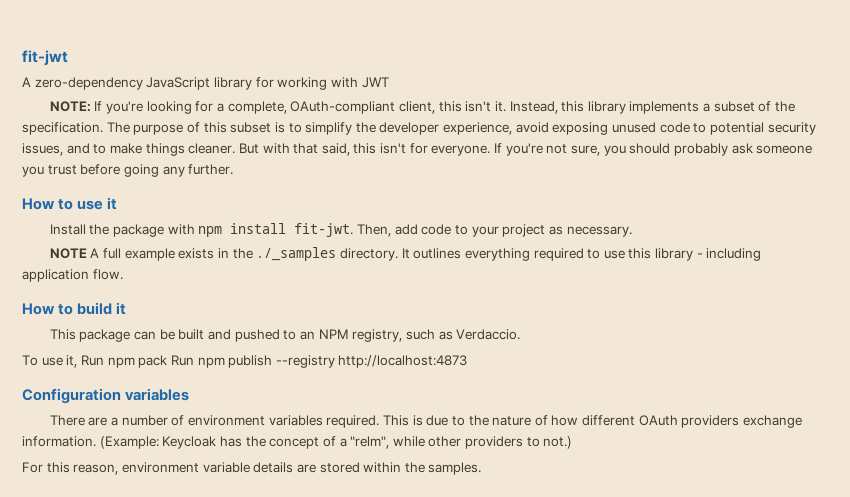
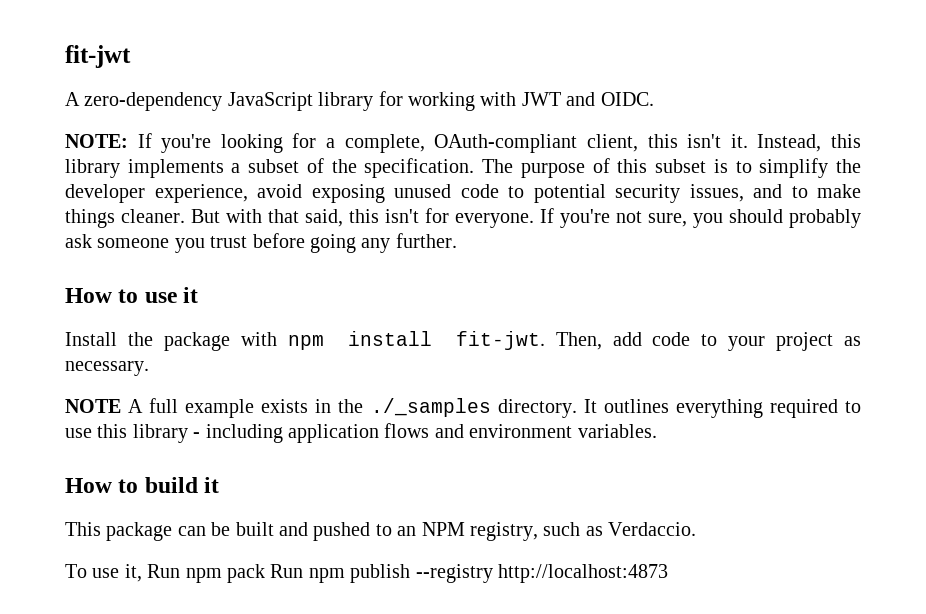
(389, 82) none -> [566,92,654,106] and OIDC.
[92,269,123,280] flow. -> [384,423,657,438] flows and environment variables.
[22,388,190,404] [49,415,803,428] [22,436,573,449] [22,462,482,475] // Configuration variables // There are a number of environment variables required. This is due to the nature of how different OAuth providers exchange information. (Example: Keycloak has the concept of a "relm", while other providers to not.) // For this reason, environment variable details are stored within the samples. -> (668, 573) none

